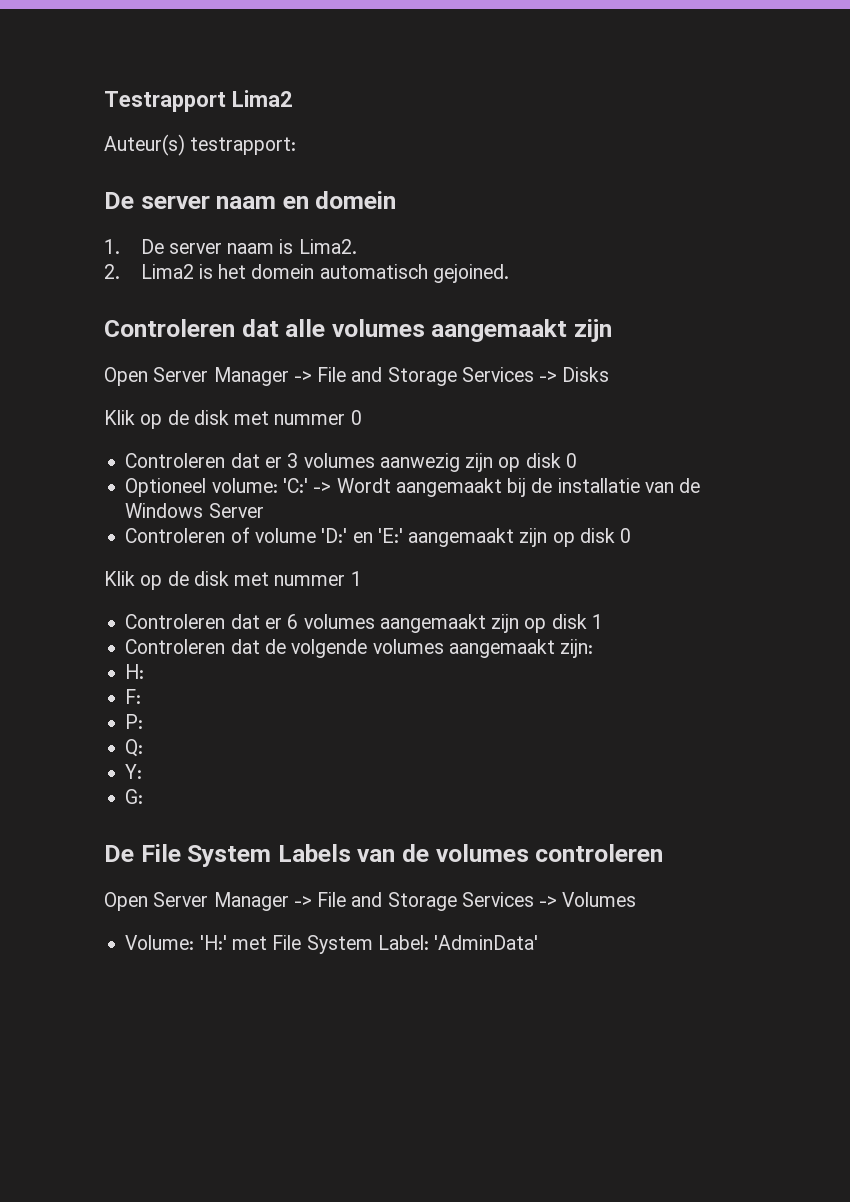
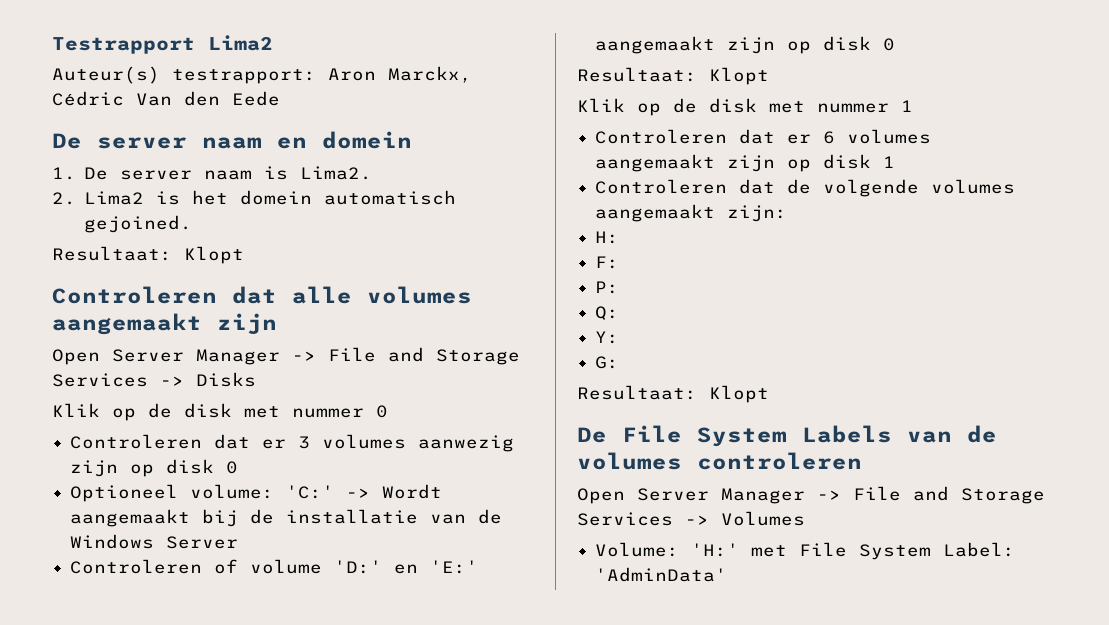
(297, 146) none -> [328,66,472,83] [52,91,280,106] Aron Marckx, Cédric Van den Eede
(510, 273) none -> [52,246,244,264] // Resultaat: Klopt
(632, 535) none -> [577,67,769,85] // Resultaat: Klopt
(144, 796) none -> [577,385,769,403] // Resultaat: Klopt

